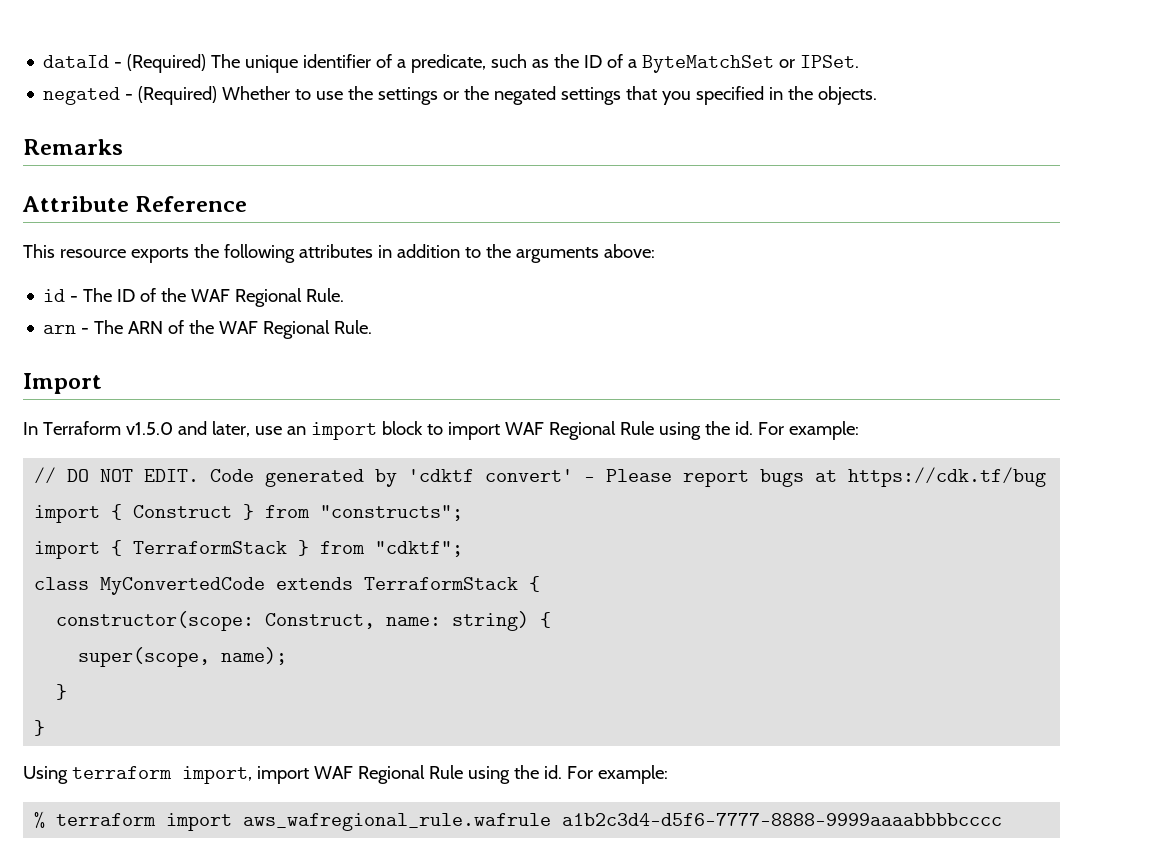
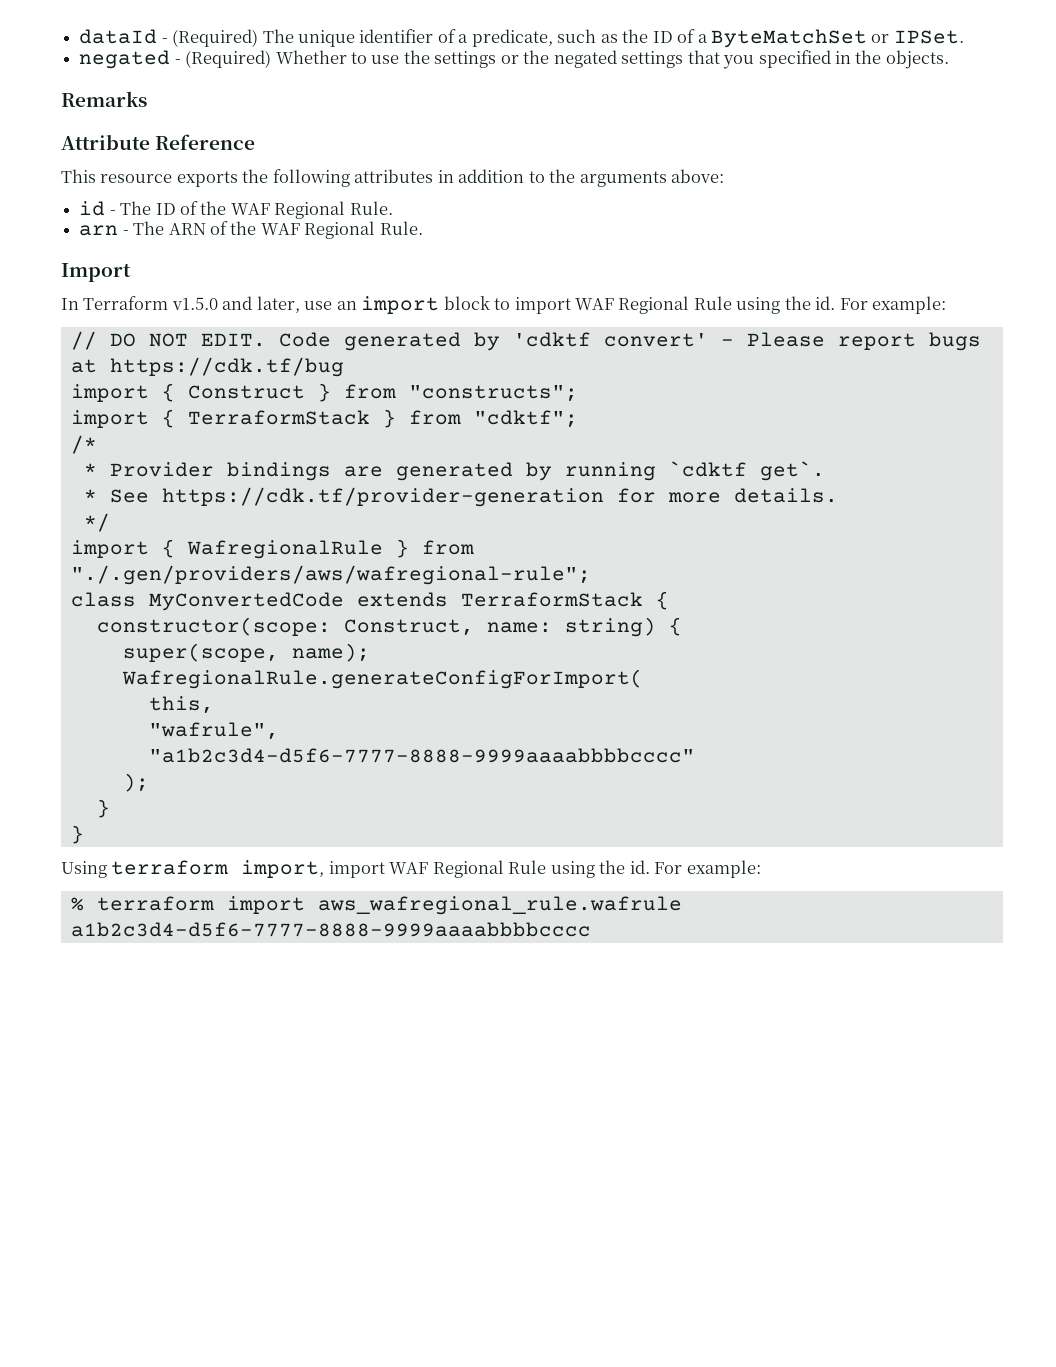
(464, 549) none -> [70,435,97,454] [83,461,825,481] [83,487,838,507] [83,513,110,532] [70,539,474,559] [70,565,591,585] // /* // * Provider bindings are generated by running `cdktf get`. // * See https://cdk.tf/provider-generation for more details. // */ // import { WafregionalRule } from "./.gen/providers/aws/wafregional-rule";
(288, 656) none -> [121,669,643,689] [148,696,214,714] [148,722,279,740] [148,748,695,763] [122,773,149,792] // WafregionalRule.generateConfigForImport( // this, // "wafrule", // "a1b2c3d4-d5f6-7777-8888-9999aaaabbbbcccc" // );

